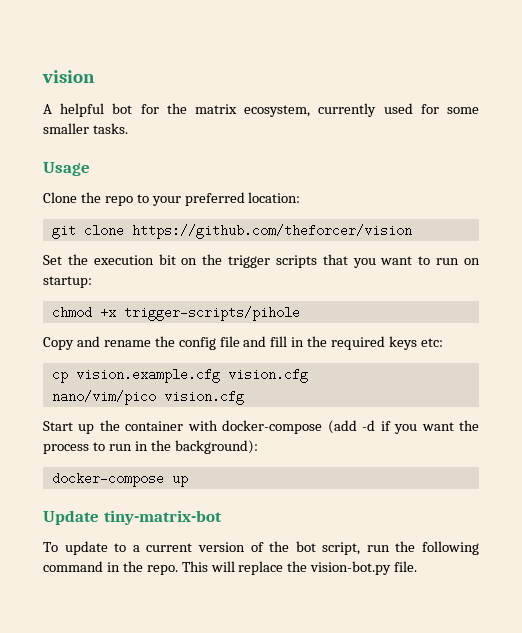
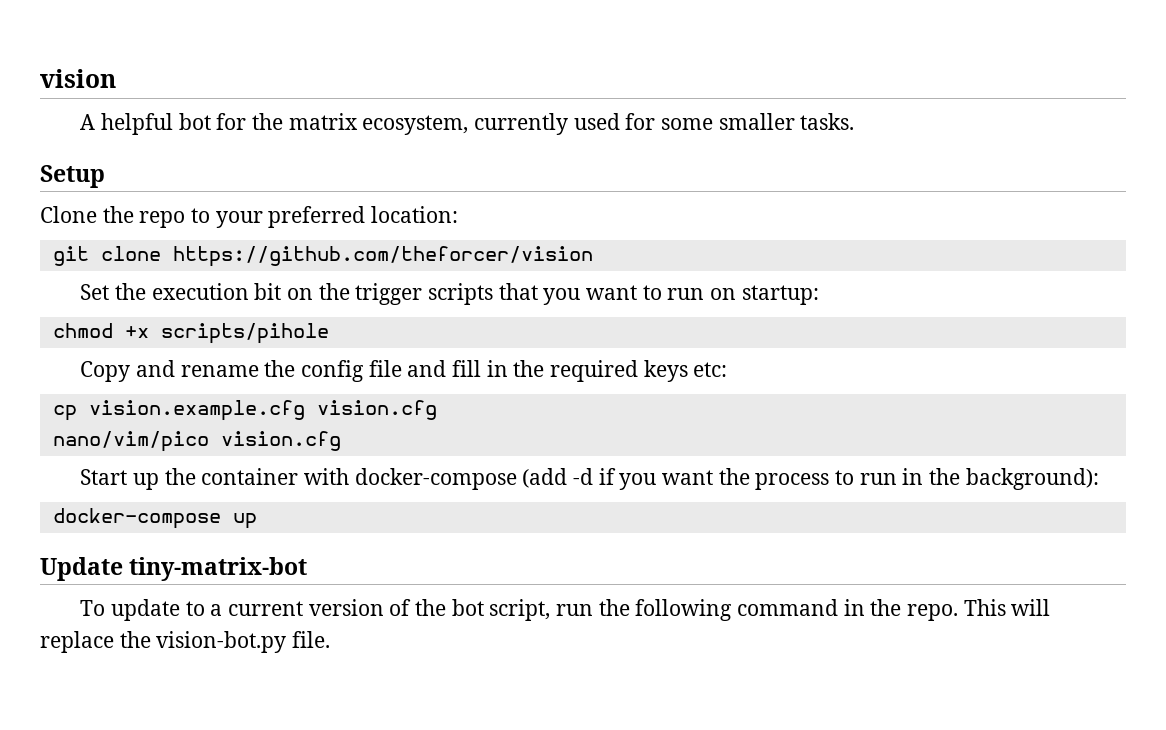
[43,162,90,176] Usage -> [40,165,105,188] Setup
[123,306,300,321] trigger-scripts/pihole -> [160,323,329,344] scripts/pihole

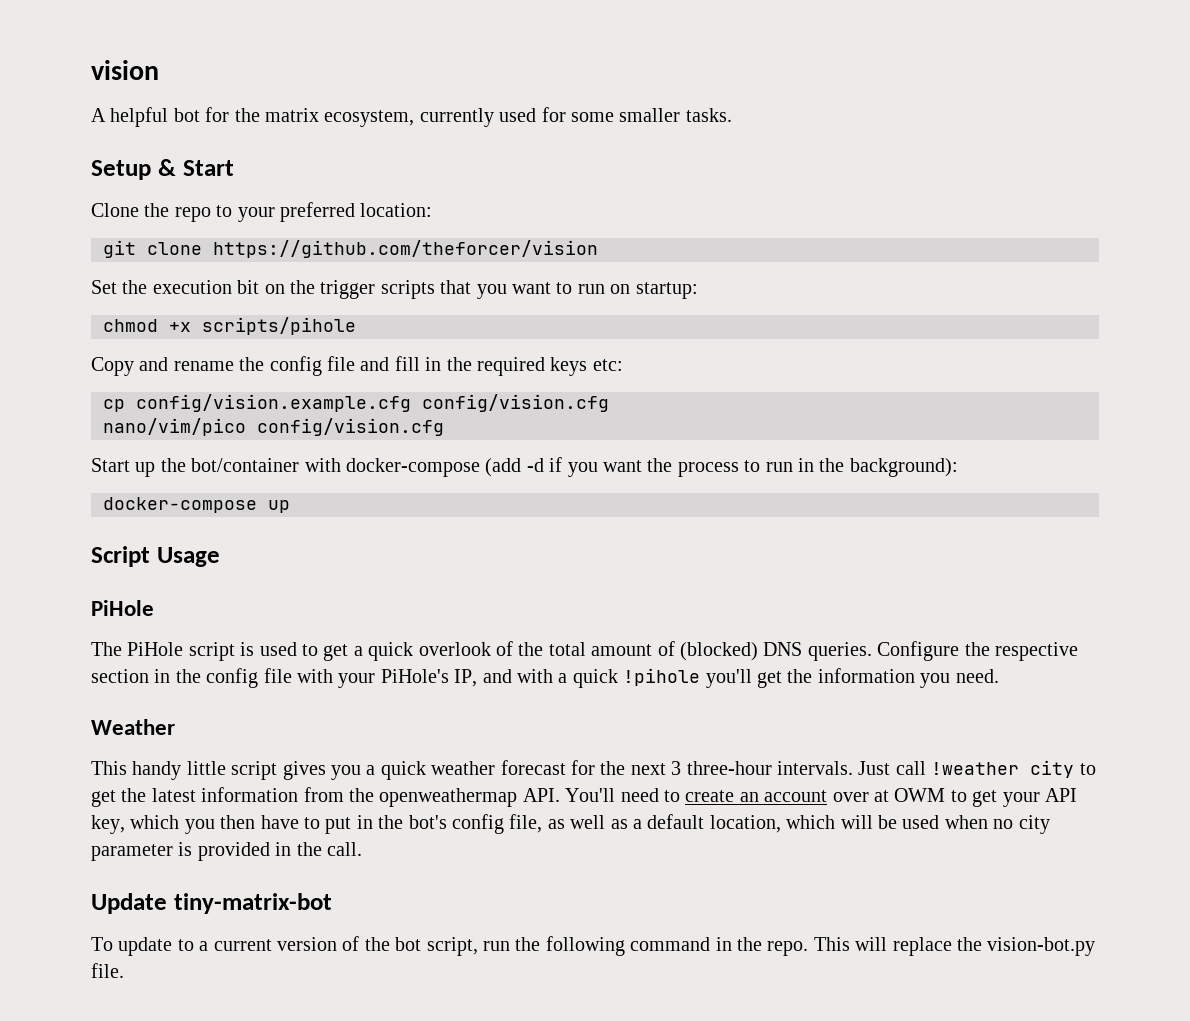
(105, 176) none -> [157,159,234,176] & Start
[88,400,437,421] vision.example.cfg vision.cfg -> [136,394,609,412] config/vision.example.cfg config/vision.cfg
[220,431,341,451] vision.cfg -> [257,418,444,436] config/vision.cfg
[201,468,299,485] container -> [191,458,300,472] bot/container
(257, 521) none -> [91,546,220,567] [91,600,154,616] [91,641,1078,661] [91,668,999,688] [91,719,175,735] [91,760,1096,780] [91,787,1077,807] [91,814,1050,834] [91,842,362,861] // Script Usage // PiHole // The PiHole script is used to get a quick overlook of the total amount of (blocked) DNS queries. Configure the respective section in the config file with your PiHole's IP, and with a quick !pihole you'll get the information you need. // Weather // This handy little script gives you a quick weather forecast for the next 3 three-hour intervals. Just call !weather city to get the latest information from the openweathermap API. You'll need to create an account over at OWM to get your API key, which you then have to put in the bot's config file, as well as a default location, which will be used when no city parameter is provided in the call.

